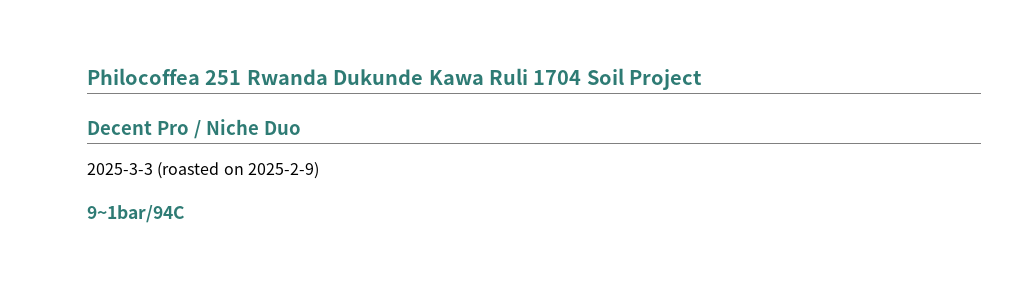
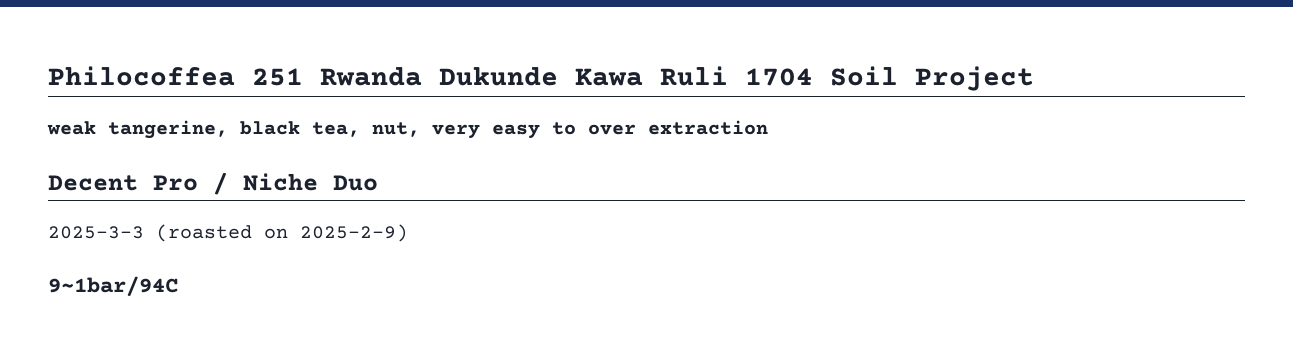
(703, 79) none -> [47,120,768,139] // weak tangerine, black tea, nut, very easy to over extraction

